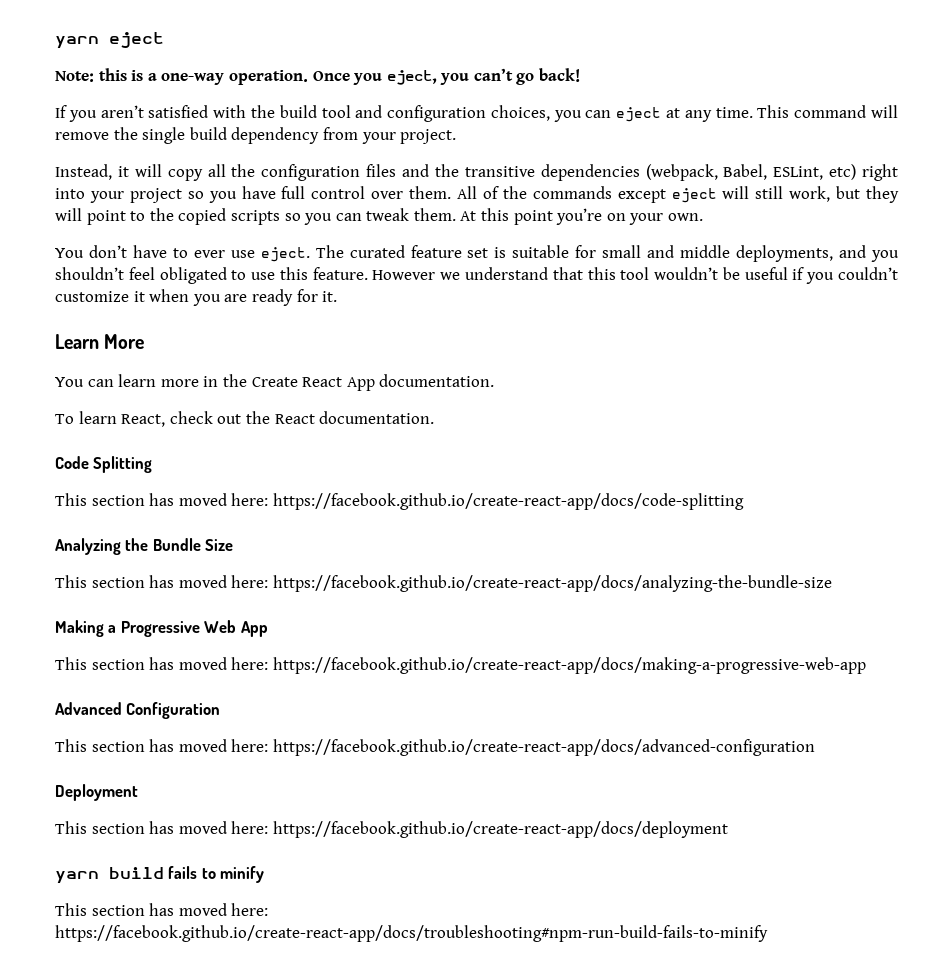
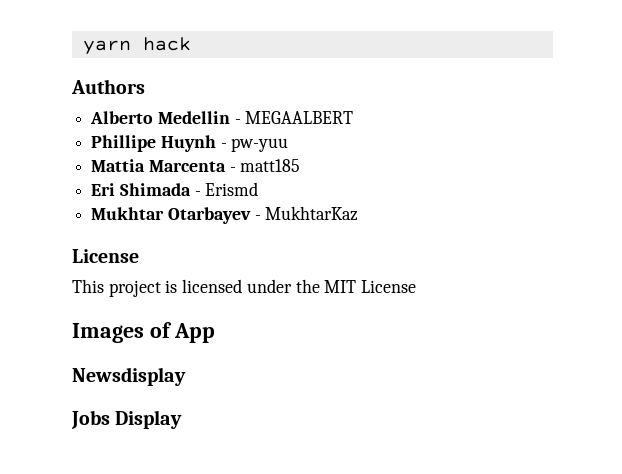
[55,32,164,49] [55,68,581,85] [55,105,898,122] [55,127,457,144] [55,164,898,181] [55,186,899,203] [55,208,704,225] [55,245,899,262] [55,267,899,284] [55,289,338,306] [55,334,145,349] [55,374,495,391] [55,411,435,427] [55,456,153,473] [55,493,744,510] [55,538,234,555] [55,575,832,592] [55,620,268,637] [55,657,866,674] [55,702,221,719] [55,739,815,756] [55,784,138,801] [55,821,728,838] [55,866,265,884] [55,903,269,916] [55,925,768,942] yarn eject // Note: this is a one-way operation. Once you eject, you can’t go back! // If you aren’t satisfied with the build tool and configuration choices, you can eject at any time. This command will remove the single build dependency from your project. // Instead, it will copy all the configuration files and the transitive dependencies (webpack, Babel, ESLint, etc) right into your project so you have full control over them. All of the commands except eject will still work, but they will point to the copied scripts so you can tweak them. At this point you’re on your own. // You don’t have to ever use eject. The curated feature set is suitable for small and middle deployments, and you shouldn’t feel obligated to use this feature. However we understand that this tool wouldn’t be useful if you couldn’t customize it when you are ready for it. // Learn More // You can learn more in the Create React App documentation. // To learn React, check out the React documentation. // Code Splitting // This section has moved here: https://facebook.github.io/create-react-app/docs/code-splitting // Analyzing the Bundle Size // This section has moved here: https://facebook.github.io/create-react-app/docs/analyzing-the-bundle-size // Making a Progressive Web App // This section has moved here: https://facebook.github.io/create-react-app/docs/making-a-progressive-web-app // Advanced Configuration // This section has moved here: https://facebook.github.io/create-react-app/docs/advanced-configuration // Deployment // This section has moved here: https://facebook.github.io/create-react-app/docs/deployment // yarn build fails to minify // This section has moved here: https://facebook.github.io/create-react-app/docs/troubleshooting#npm-run-build-fails-to-minify -> [82,37,191,55] [71,79,145,94] [90,111,354,124] [91,135,289,152] [91,159,301,172] [91,182,259,196] [91,206,359,224] [72,249,139,263] [72,279,417,297] [72,322,215,343] [72,367,186,386] [71,410,183,429] yarn hack // Authors // Alberto Medellin - MEGAALBERT // Phillipe Huynh - pw-yuu // Mattia Marcenta - matt185 // Eri Shimada - Erismd // Mukhtar Otarbayev - MukhtarKaz // License // This project is licensed under the MIT License // Images of App // Newsdisplay // Jobs Display

